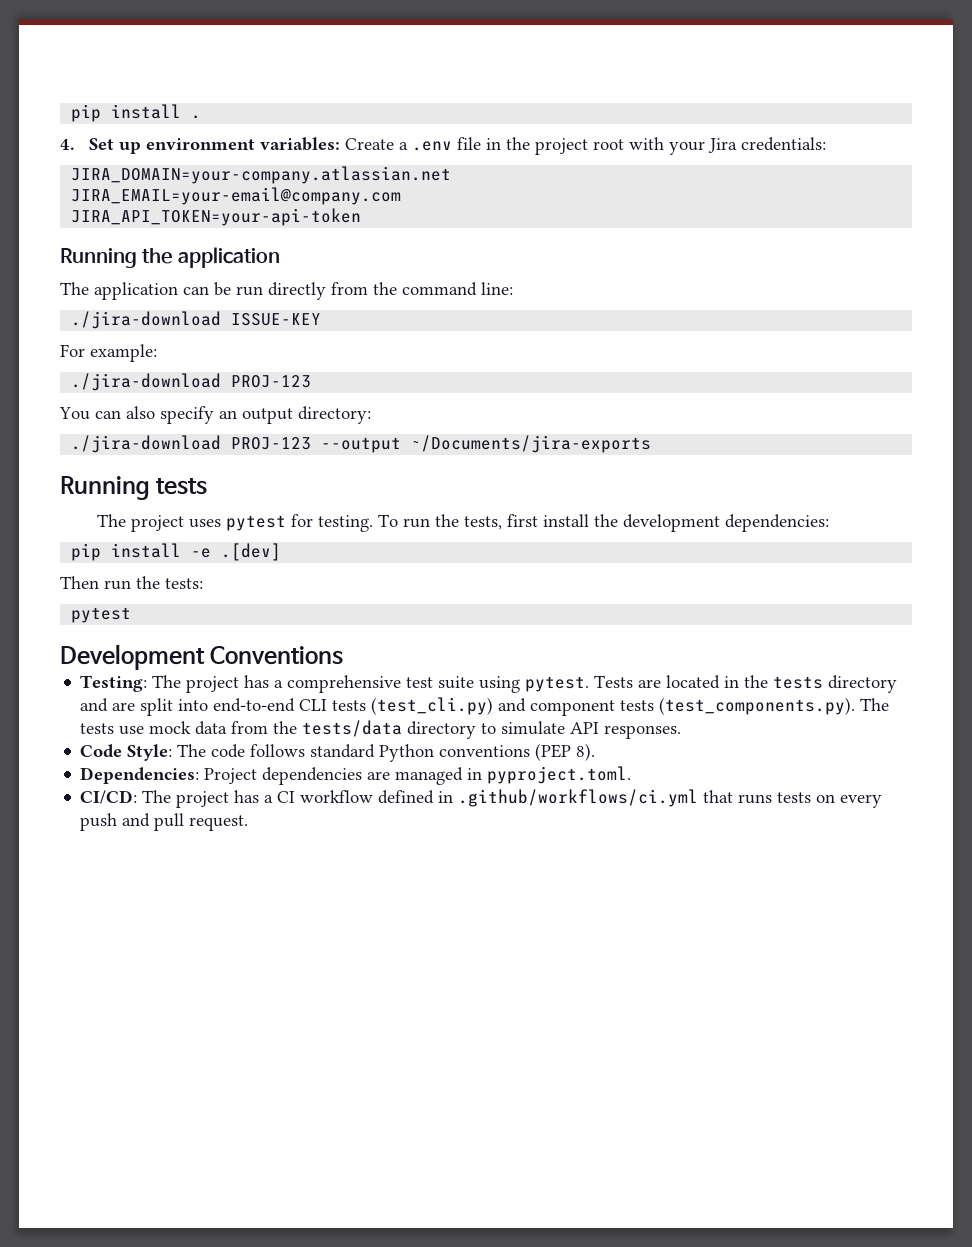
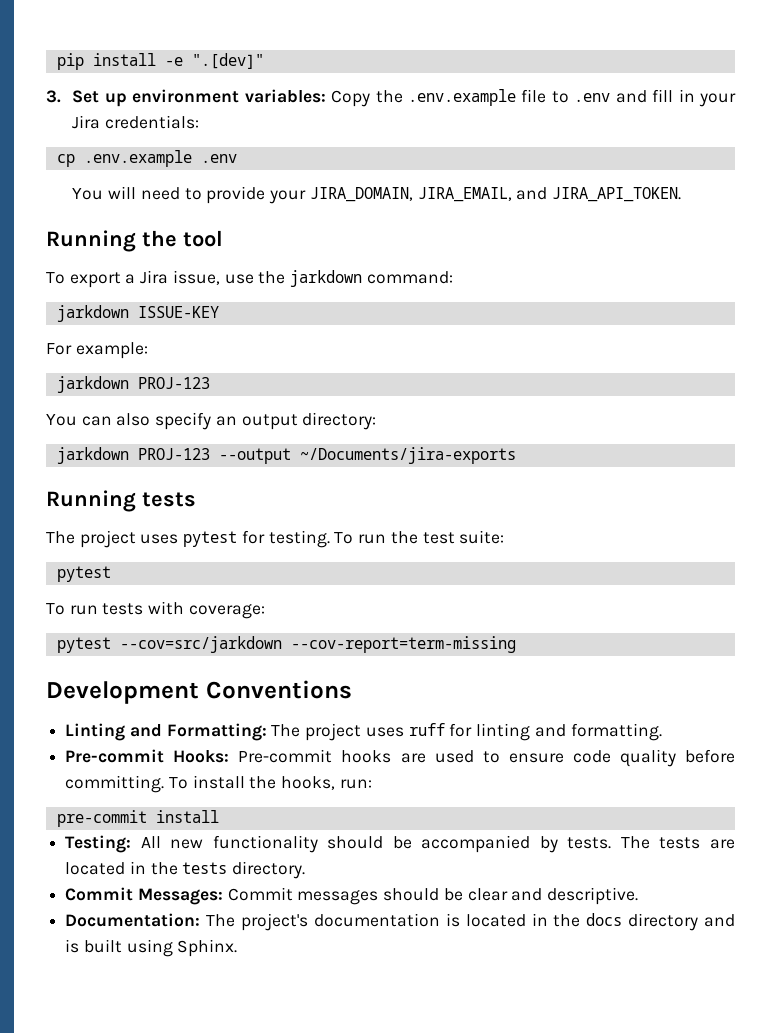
[71,104,202,122] [60,139,75,150] pip install . // 4. -> [56,53,264,70] [46,90,61,103] pip install -e ".[dev]" // 3.
[345,137,827,155] [71,166,452,184] [71,187,402,205] [71,208,362,226] [60,247,280,268] [60,282,513,300] [71,311,222,329] Create a .env file in the project root with your Jira credentials: // JIRA_DOMAIN=your-company.atlassian.net // JIRA_EMAIL=your-email@company.com // JIRA_API_TOKEN=your-api-token // Running the application // The application can be run directly from the command line: // ./jira-download -> [331,89,736,107] [72,115,200,129] [56,150,237,167] [72,186,682,204] [46,230,223,252] [46,270,453,288] [56,305,129,322] Copy the .env.example file to .env and fill in your Jira credentials: // cp .env.example .env // You will need to provide your JIRA_DOMAIN, JIRA_EMAIL, and JIRA_API_TOKEN. // Running the tool // To export a Jira issue, use the jarkdown command: // jarkdown
[71,373,222,391] ./jira-download -> [56,376,129,393] jarkdown
[71,435,222,453] ./jira-download -> [56,447,129,464] jarkdown
[464,514,830,532] [71,543,282,561] [60,576,203,590] [71,607,132,623] [60,644,344,670] [80,675,634,693] tests, first install the development dependencies: // pip install -e .[dev] // Then run the tests: // pytest // Development Conventions // Testing: The project has a comprehensive test suite using pytest. Tests -> [422,530,505,544] [56,566,111,582] [46,601,265,619] [56,636,516,653] [46,680,352,704] [65,723,662,741] [65,749,735,767] [65,775,372,793] [56,810,219,827] [65,835,701,853] test suite: // pytest // To run tests with coverage: // pytest --cov=src/jarkdown --cov-report=term-missing // Development Conventions // Linting and Formatting: The project uses ruff for linting and formatting. // Pre-commit Hooks: Pre-commit hooks are used to ensure code quality before committing. To install the hooks, run: // pre-commit install // Testing: All new functionality should be accompanied by tests. The tests
[828,675,898,693] [80,697,890,716] [80,720,682,739] [80,743,596,762] [80,766,632,785] [80,789,883,808] [80,813,249,831] directory and are split into end-to-end CLI tests (test_cli.py) and component tests (test_components.py). The tests use mock data from the tests/data directory to simulate API responses. // Code Style: The code follows standard Python conventions (PEP 8). // Dependencies: Project dependencies are managed in pyproject.toml. // CI/CD: The project has a CI workflow defined in .github/workflows/ci.yml that runs tests on every push and pull request. -> [232,861,306,879] [65,887,639,905] [65,913,735,931] [65,939,238,957] directory. // Commit Messages: Commit messages should be clear and descriptive. // Documentation: The project's documentation is located in the docs directory and is built using Sphinx.

